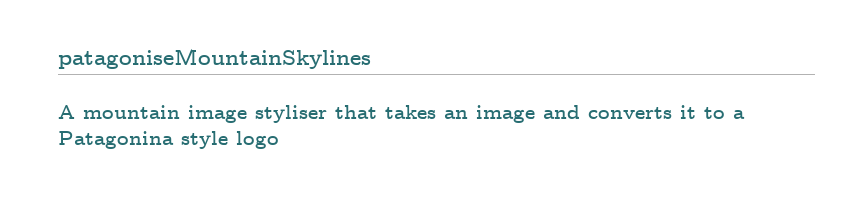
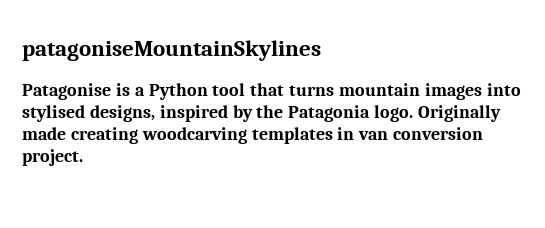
[58,105,745,123] [58,131,279,149] A mountain image styliser that takes an image and converts it to a Patagonina style logo -> [22,83,521,100] [22,105,502,122] [22,127,484,144] [22,149,83,166] Patagonise is a Python tool that turns mountain images into stylised designs, inspired by the Patagonia logo. Originally made creating woodcarving templates in van conversion project.

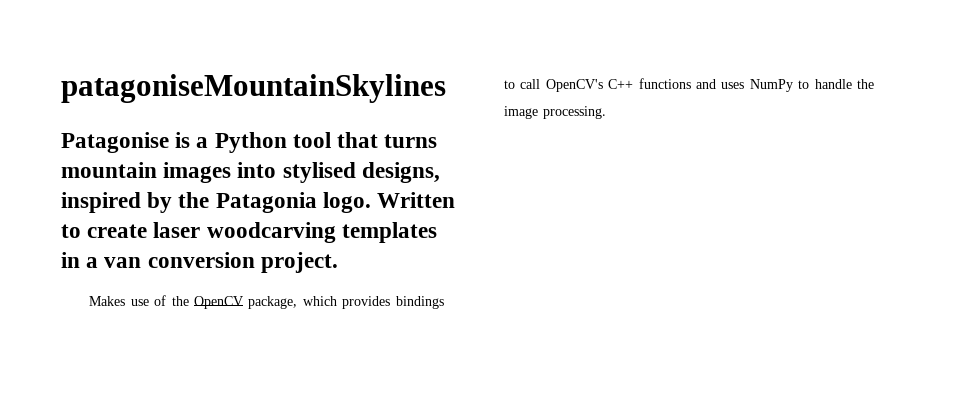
[418,105,502,122] [22,127,138,144] Originally made creating -> [377,192,456,208] [61,222,201,238] Written to create laser
(355, 133) none -> [86,257,99,268] a
(83, 157) none -> [89,295,444,309] [504,78,874,92] [504,106,607,119] // Makes use of the OpenCV package, which provides bindings to call OpenCV's C++ functions and uses NumPy to handle the image processing.

